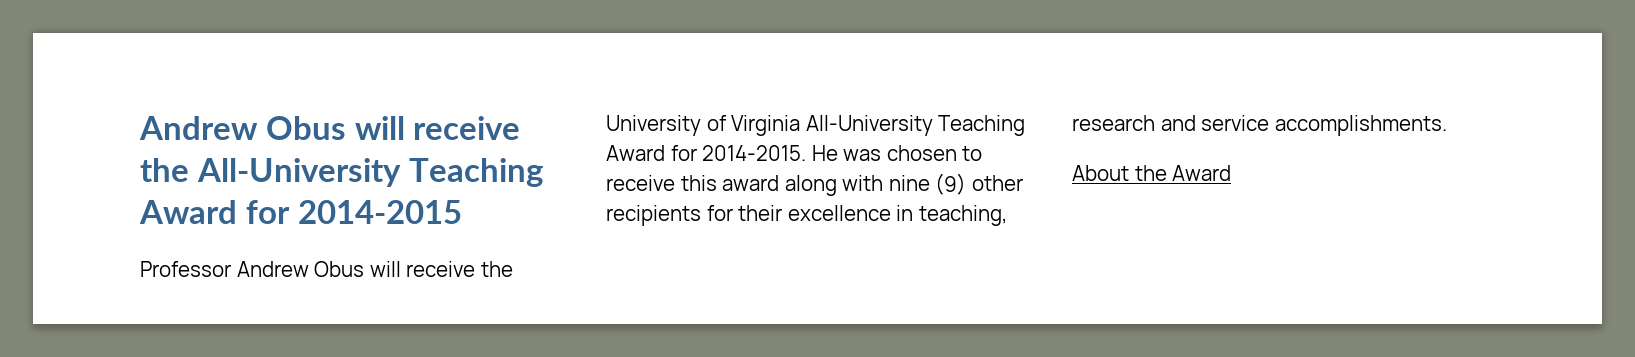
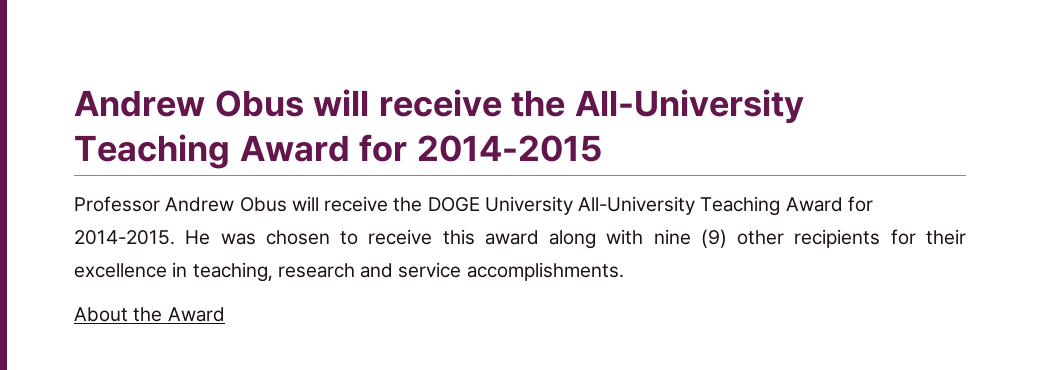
[606,115,801,136] University of Virginia -> [427,196,573,215] DOGE University

